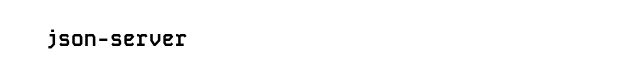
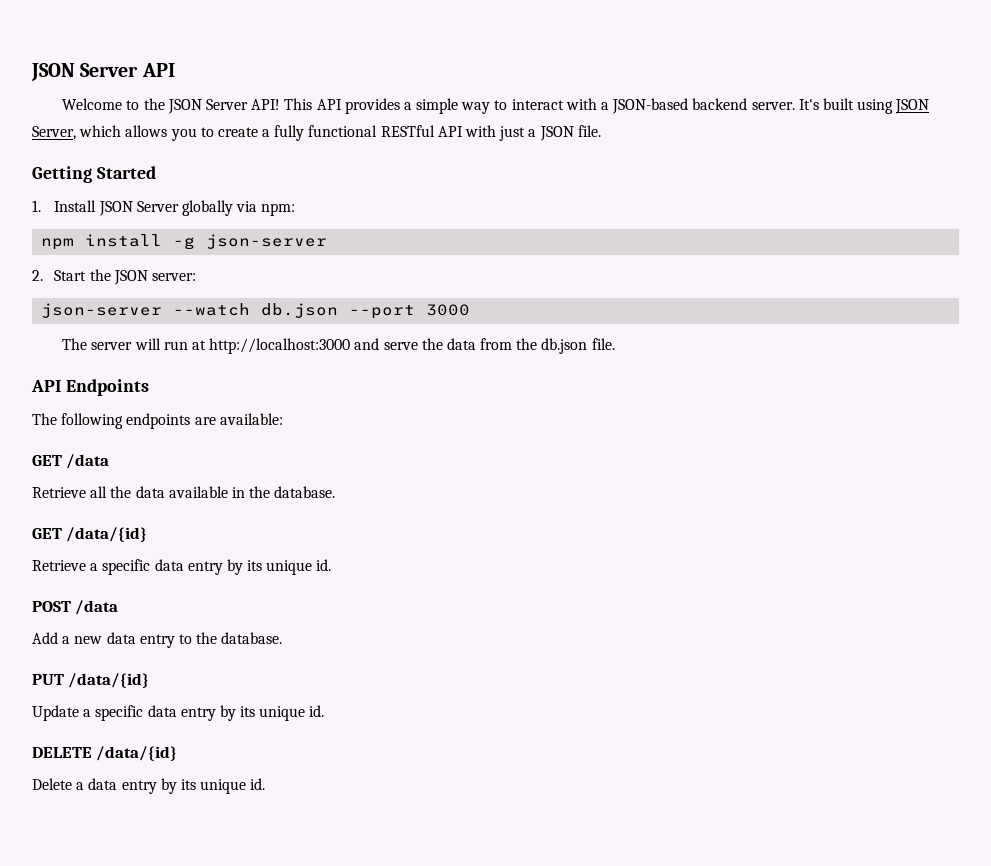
[45,29,188,49] json-server -> [31,63,175,81] [62,98,930,114] [32,125,601,141] [32,166,156,183] [32,200,296,216] [41,234,328,250] [32,269,197,285] [41,303,471,319] [62,338,615,354] [31,379,149,396] [32,413,283,429] [32,454,110,469] [32,486,336,498] [32,527,148,542] [32,559,332,575] [32,600,119,615] [32,632,283,648] [32,673,150,688] [32,705,325,721] [32,746,178,761] [32,778,266,794] JSON Server API // Welcome to the JSON Server API! This API provides a simple way to interact with a JSON-based backend server. It's built using JSON Server, which allows you to create a fully functional RESTful API with just a JSON file. // Getting Started // 1. Install JSON Server globally via npm: // npm install -g json-server // 2. Start the JSON server: // json-server --watch db.json --port 3000 // The server will run at http://localhost:3000 and serve the data from the db.json file. // API Endpoints // The following endpoints are available: // GET /data // Retrieve all the data available in the database. // GET /data/{id} // Retrieve a specific data entry by its unique id. // POST /data // Add a new data entry to the database. // PUT /data/{id} // Update a specific data entry by its unique id. // DELETE /data/{id} // Delete a data entry by its unique id.

